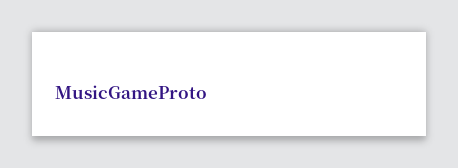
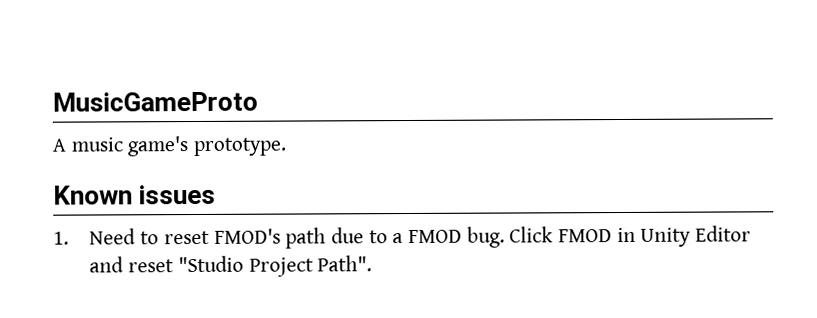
(207, 92) none -> [52,136,287,157] [53,184,217,205] [53,225,751,249] [89,255,373,277] // A music game's prototype. // Known issues // 1. Need to reset FMOD's path due to a FMOD bug. Click FMOD in Unity Editor and reset "Studio Project Path".

